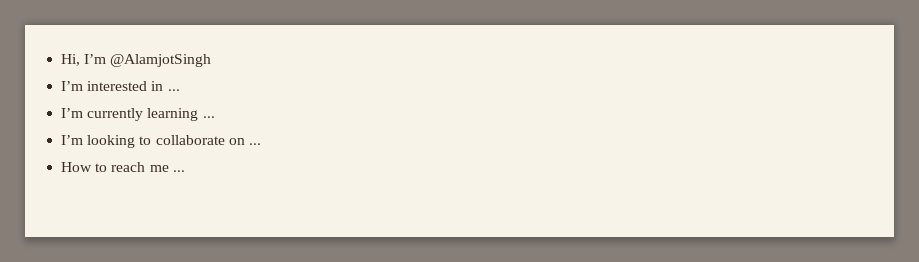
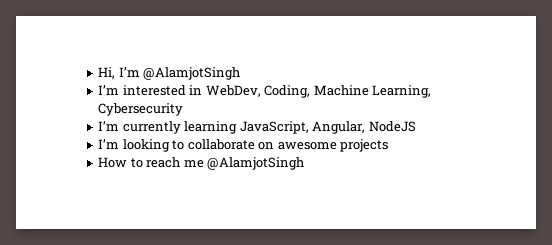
[167,89,180,91] ... -> [205,85,432,98] [98,103,184,116] WebDev, Coding, Machine Learning, Cybersecurity
[202,116,215,118] ... -> [239,121,416,134] JavaScript, Angular, NodeJS
[248,143,261,145] ... -> [277,139,389,152] awesome projects
[172,170,185,172] ... -> [207,157,305,170] @AlamjotSingh

